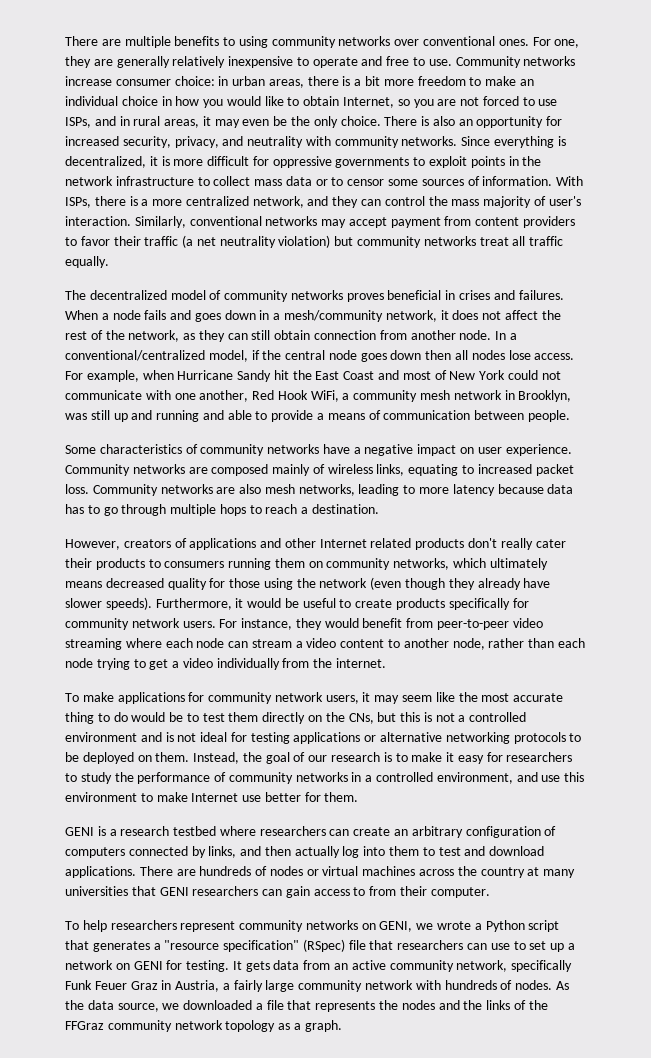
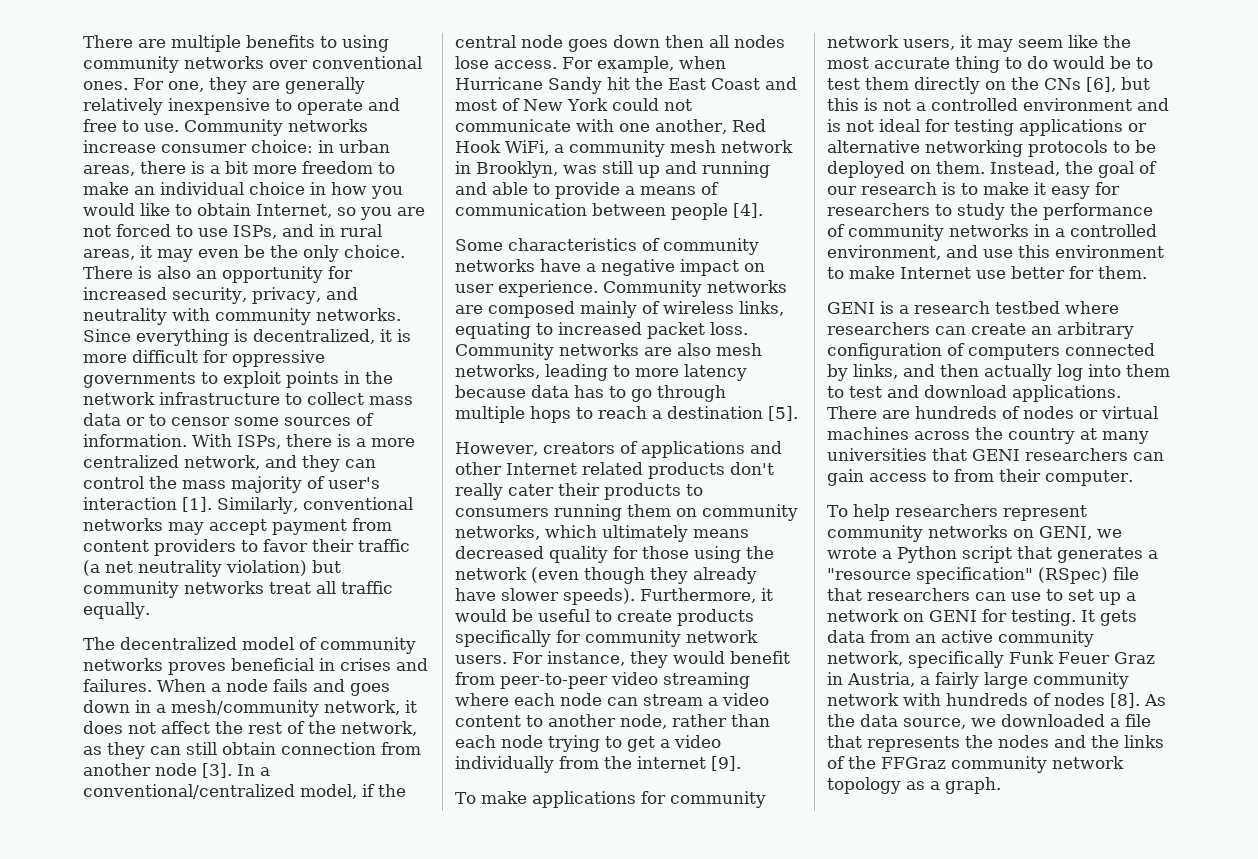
[65,216,131,226] interaction. -> [83,497,212,512] interaction [1].
[459,330,492,340] node. -> [155,763,232,778] node [3].
[527,410,570,422] people. -> [671,203,763,220] people [4].
[312,504,380,514] destination. -> [667,406,798,421] destination [5].
[336,658,387,668] internet. -> [637,756,741,771] internet [9].
[348,713,374,724] CNs, -> [1044,77,1116,92] CNs [6],
[515,980,553,990] nodes. -> [1054,693,1140,708] nodes [8].

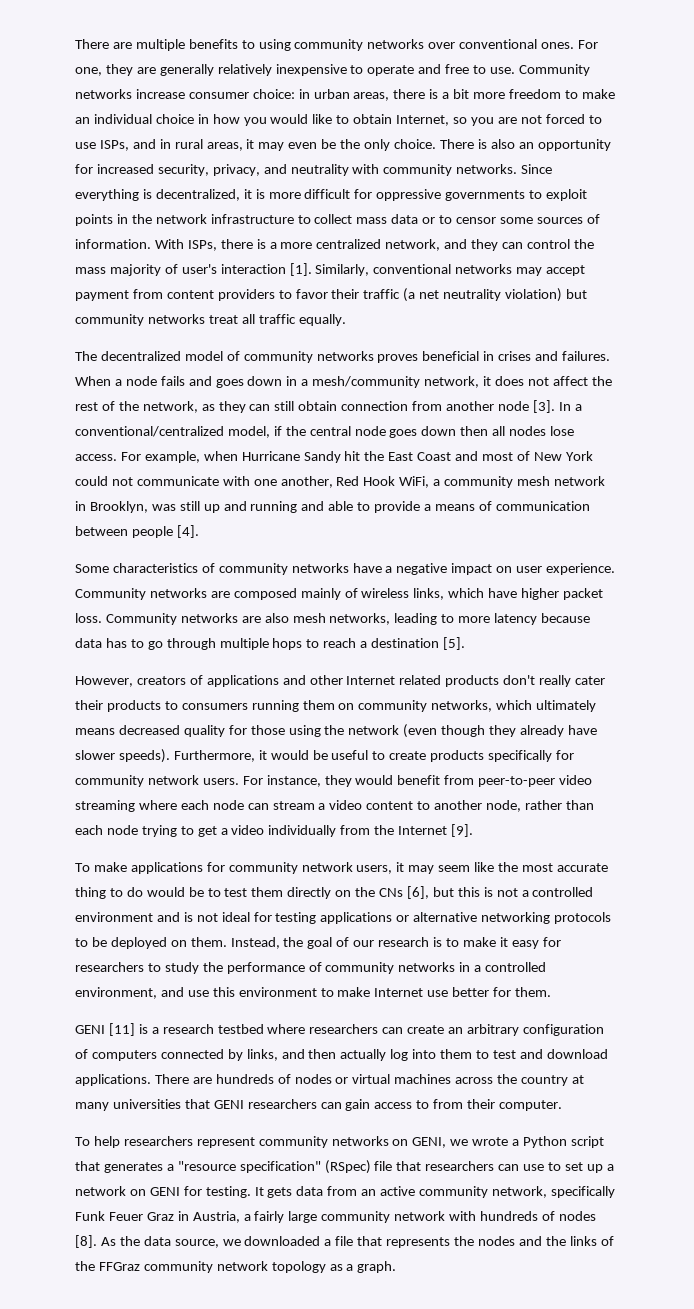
[455,322,642,339] equating to increased -> [448,588,560,600] which have higher
[637,756,706,769] internet -> [398,826,448,835] Internet
(875, 308) none -> [108,1023,135,1036] [11]

